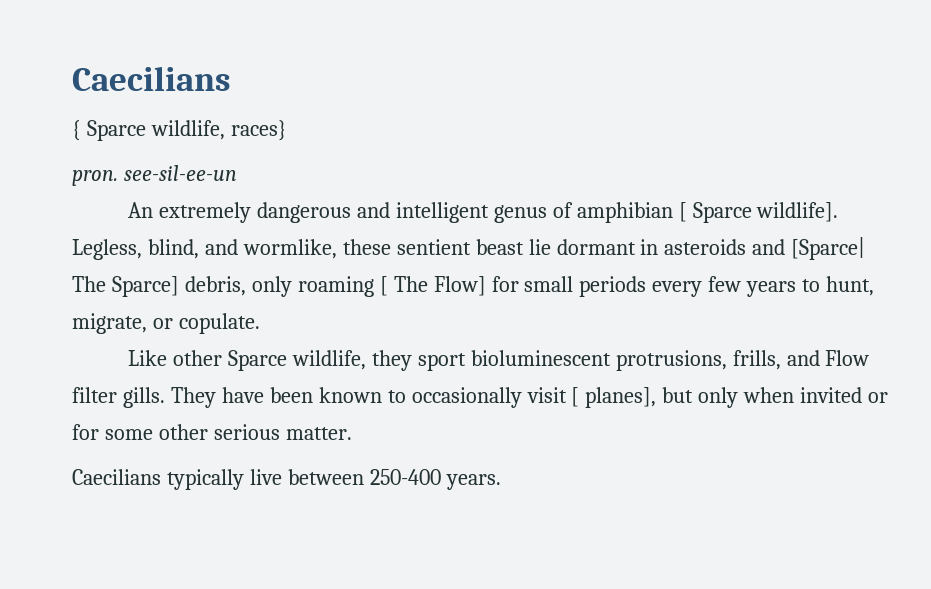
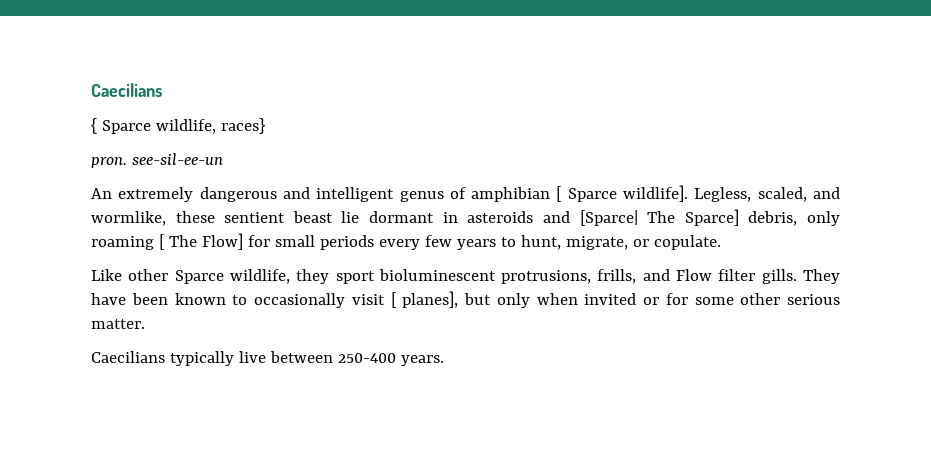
[147,239,199,259] blind, -> [757,187,807,202] scaled,

